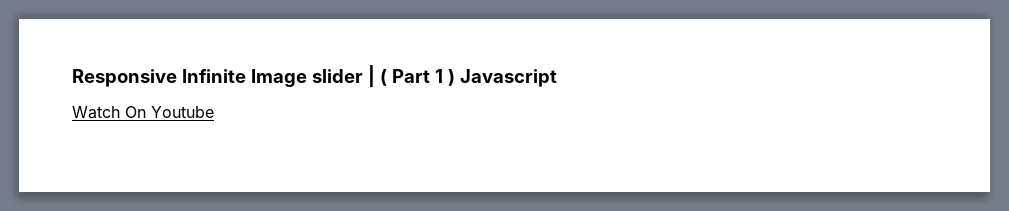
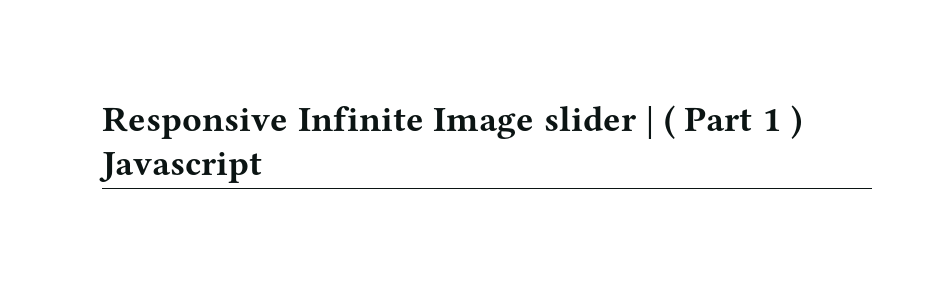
[72,106,214,119] // Watch On Youtube -> (262, 167) none

